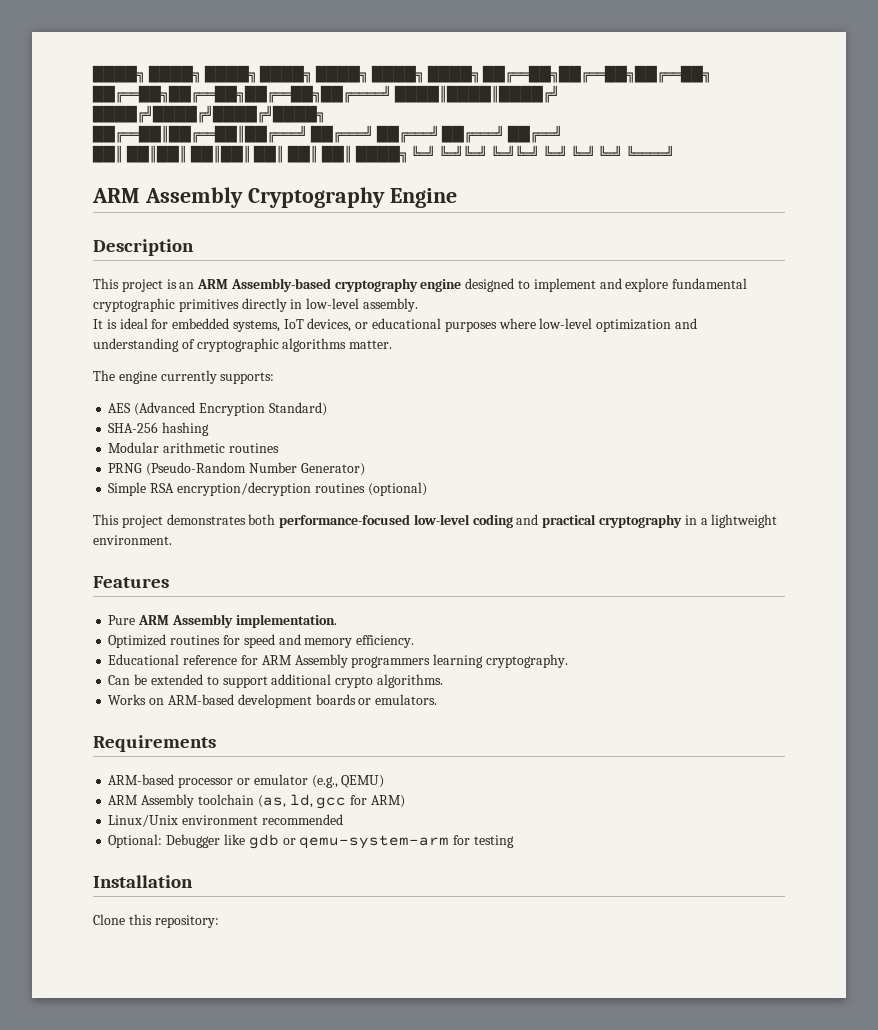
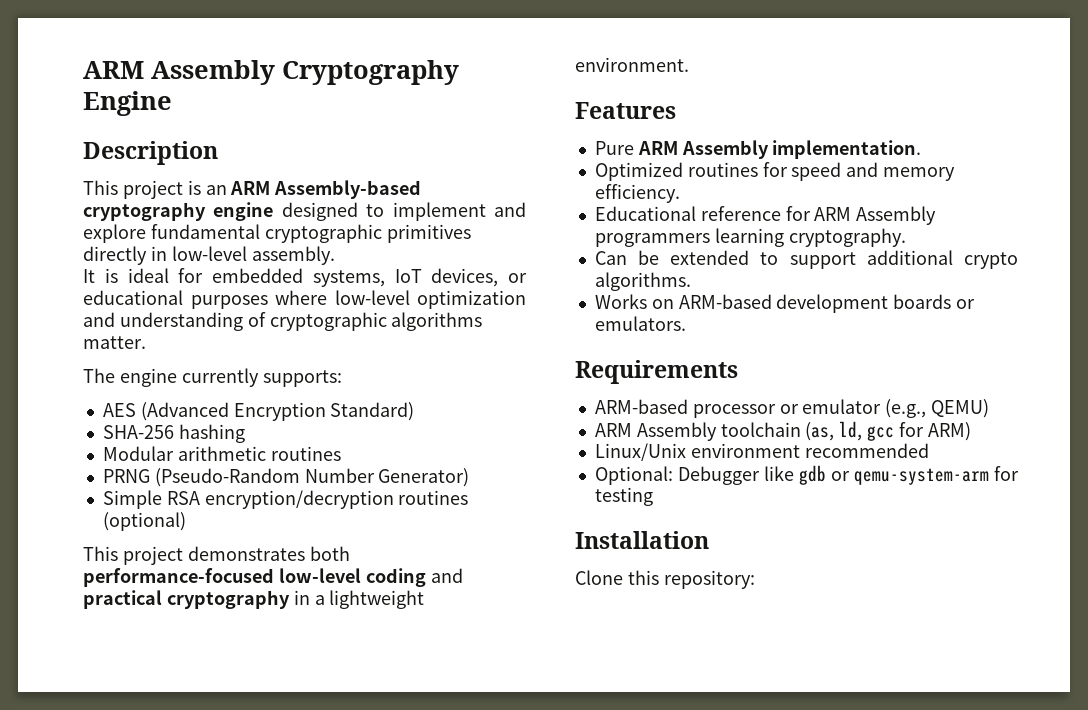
[92,65,712,83] [92,85,559,103] [92,105,325,123] [92,125,563,143] [92,145,675,163] ████╗ ████╗ ████╗ ████╗ ████╗ ████╗ ████╗ ██╔══██╗██╔══██╗██╔══██╗ ██╔══██╗██╔══██╗██╔══██╗██╔════╝ ████║████║████╔╝ ████╔╝████╔╝████╔╝████╗ // ██╔══██║██╔══██║██╔═══╝ ██╔═══╝ ██╔═══╝ ██╔═══╝ ██╔══╝ // ██║ ██║██║ ██║██║ ██║ ██║ ██║ ████╗ ╚═╝ ╚═╝╚═╝ ╚═╝╚═╝ ╚═╝ ╚═╝ ╚═╝ ╚════╝ // -> (83, 70) none

